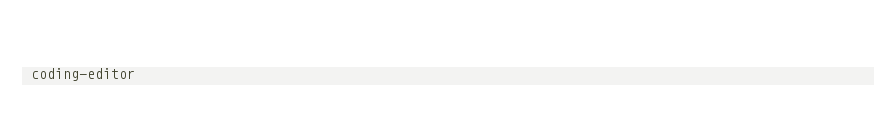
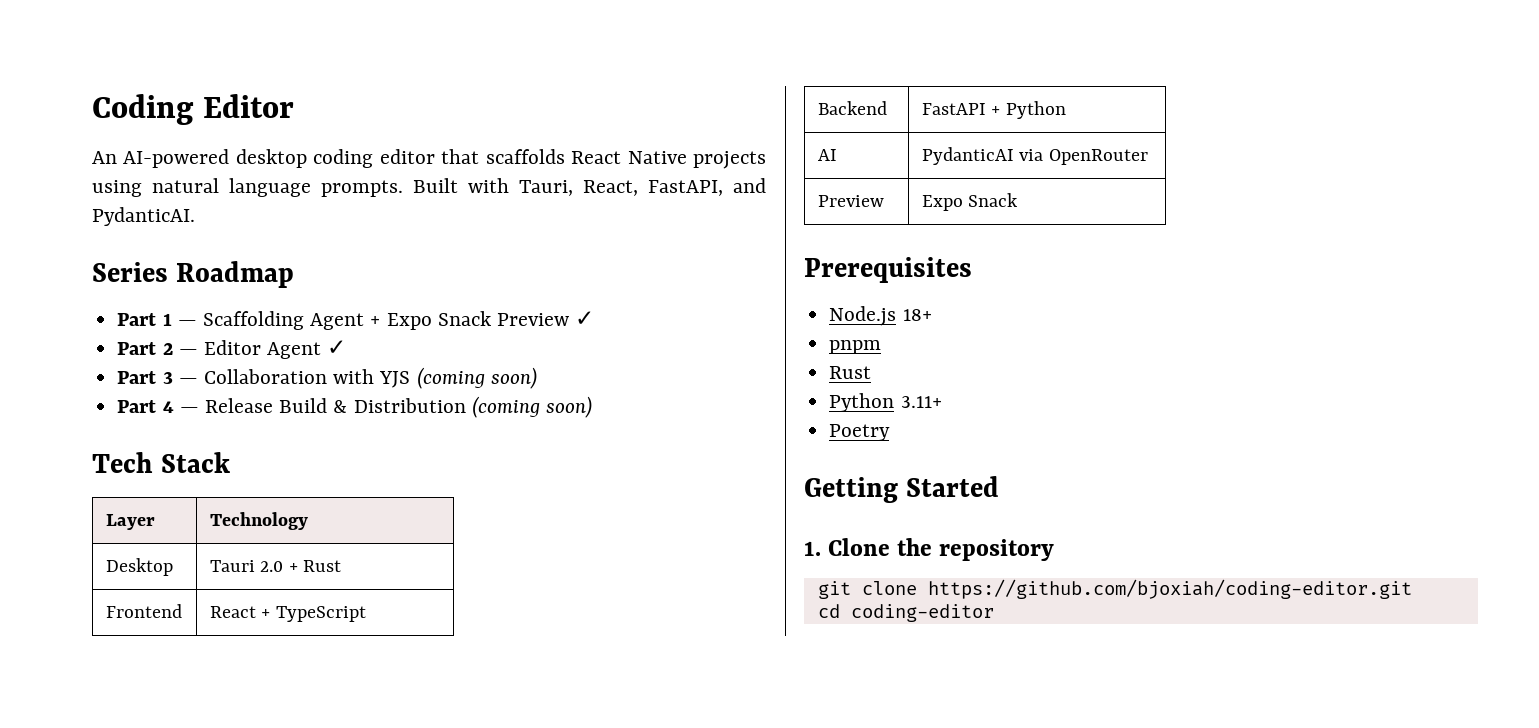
(31, 74) none -> [92,94,294,125] [92,149,766,169] [92,178,766,197] [92,207,195,226] [92,261,295,288] [117,311,595,330] [117,340,347,359] [117,367,537,389] [117,396,592,418] [92,452,231,473] [105,514,155,530] [209,512,308,530] [105,558,173,576] [209,560,342,572] [105,604,182,618] [209,606,366,622] [817,101,887,115] [921,101,1066,119] [817,149,837,161] [921,147,1148,165] [817,195,884,207] [921,193,1019,211] [804,257,972,283] [829,306,932,326] [829,340,882,354] [829,366,872,379] [829,393,942,412] [829,424,891,441] [804,476,1000,503] [804,538,1055,561] [817,579,1412,599] [817,604,840,618] Coding Editor // An AI-powered desktop coding editor that scaffolds React Native projects using natural language prompts. Built with Tauri, React, FastAPI, and PydanticAI. // Series Roadmap // Part 1 — Scaffolding Agent + Expo Snack Preview ✓ // Part 2 — Editor Agent ✓ // Part 3 — Collaboration with YJS (coming soon) // Part 4 — Release Build & Distribution (coming soon) // Tech Stack // Layer | Technology // Desktop | Tauri 2.0 + Rust // Frontend | React + TypeScript // Backend | FastAPI + Python // AI | PydanticAI via OpenRouter // Preview | Expo Snack // Prerequisites // Node.js 18+ // pnpm // Rust // Python 3.11+ // Poetry // Getting Started // 1. Clone the repository // git clone https://github.com/bjoxiah/coding-editor.git // cd

